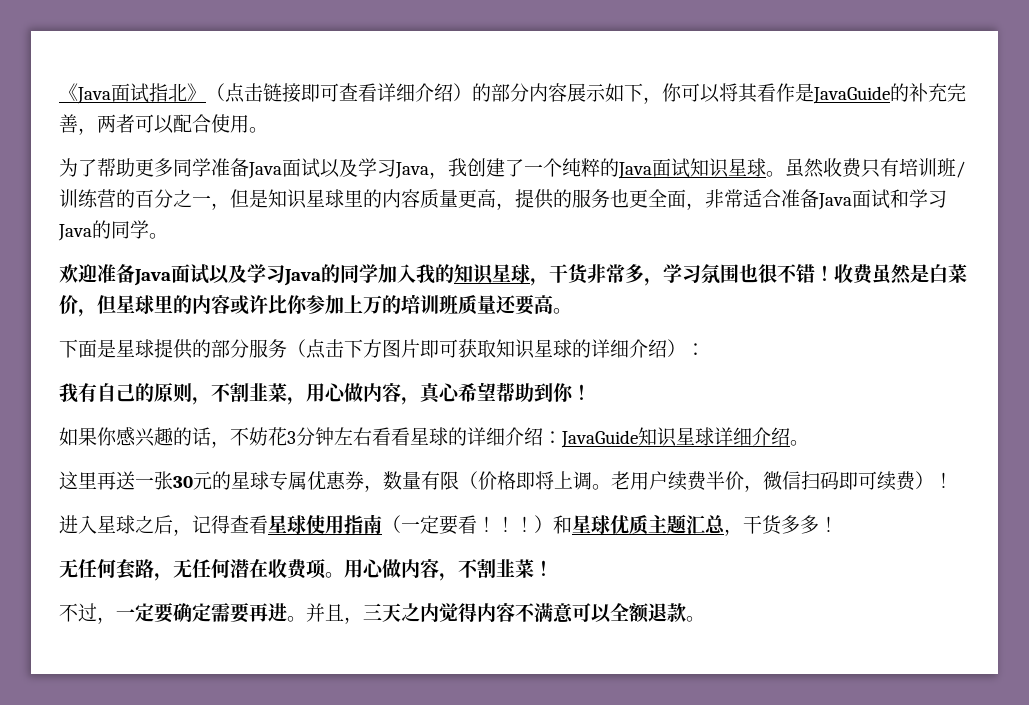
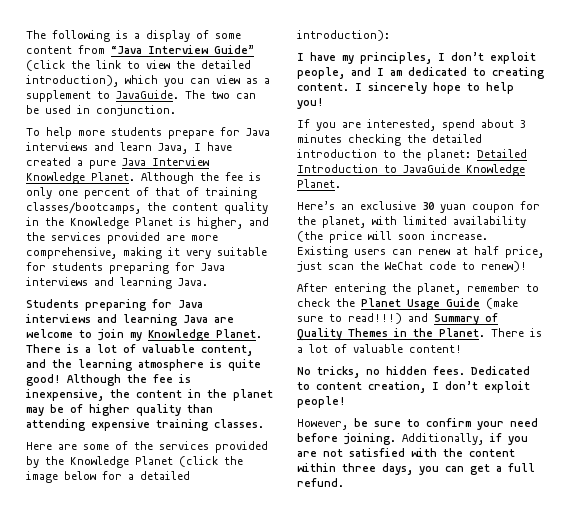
[59,83,966,104] [59,114,268,135] [59,158,965,179] [59,189,947,210] [58,220,168,241] [59,264,967,286] [59,294,572,317] [59,339,705,359] [59,382,591,405] [59,427,809,448] [59,471,953,492] [59,514,838,536] [59,559,553,581] [59,602,705,624] 《Java面试指北》（点击链接即可查看详细介绍）的部分内容展示如下，你可以将其看作是JavaGuide的补充完善，两者可以配合使用。 // 为了帮助更多同学准备Java面试以及学习Java，我创建了一个纯粹的Java面试知识星球。虽然收费只有培训班/训练营的百分之一，但是知识星球里的内容质量更高，提供的服务也更全面，非常适合准备Java面试和学习Java的同学。 // 欢迎准备Java面试以及学习Java的同学加入我的知识星球，干货非常多，学习氛围也很不错！收费虽然是白菜价，但星球里的内容或许比你参加上万的培训班质量还要高。 // 下面是星球提供的部分服务（点击下方图片即可获取知识星球的详细介绍）： // 我有自己的原则，不割韭菜，用心做内容，真心希望帮助到你！ // 如果你感兴趣的话，不妨花3分钟左右看看星球的详细介绍：JavaGuide知识星球详细介绍。 // 这里再送一张30元的星球专属优惠券，数量有限（价格即将上调。老用户续费半价，微信扫码即可续费）！ // 进入星球之后，记得查看星球使用指南（一定要看！！！）和星球优质主题汇总，干货多多！ // 无任何套路，无任何潜在收费项。用心做内容，不割韭菜！ // 不过，一定要确定需要再进。并且，三天之内觉得内容不满意可以全额退款。 -> [26,30,241,42] [26,45,254,54] [26,60,251,71] [26,75,270,87] [26,90,256,102] [26,105,176,116] [26,127,270,139] [26,142,232,154] [26,157,209,169] [26,172,261,184] [26,187,257,199] [26,202,268,214] [26,217,269,229] [26,232,218,244] [26,247,267,259] [26,262,225,274] [26,277,208,289] [26,299,203,311] [26,314,234,326] [26,329,262,341] [26,344,253,356] [26,359,261,371] [26,374,191,386] [26,389,273,401] [26,404,213,416] [26,419,264,431] [26,441,268,453] [26,456,243,468] [26,471,190,483] [297,30,390,41] [297,52,536,64] [297,67,544,79] [297,82,514,94] [297,98,324,109] [297,119,526,131] [297,134,482,146] [297,149,527,161] [297,164,525,176] [297,179,341,188] [297,201,540,213] [297,216,526,228] [297,231,488,243] [297,246,544,258] [297,261,527,272] [297,283,539,295] [297,298,518,310] [297,313,498,325] [297,328,542,341] [297,344,462,353] [297,366,530,378] [297,381,530,393] [297,396,346,408] [297,418,538,430] [297,433,528,445] [297,448,515,457] [297,463,535,475] [297,478,344,487] The following is a display of some content from “Java Interview Guide” (click the link to view the detailed introduction), which you can view as a supplement to JavaGuide. The two can be used in conjunction. // To help more students prepare for Java interviews and learn Java, I have created a pure Java Interview Knowledge Planet. Although the fee is only one percent of that of training classes/bootcamps, the content quality in the Knowledge Planet is higher, and the services provided are more comprehensive, making it very suitable for students preparing for Java interviews and learning Java. // Students preparing for Java interviews and learning Java are welcome to join my Knowledge Planet. There is a lot of valuable content, and the learning atmosphere is quite good! Although the fee is inexpensive, the content in the planet may be of higher quality than attending expensive training classes. // Here are some of the services provided by the Knowledge Planet (click the image below for a detailed introduction): // I have my principles, I don’t exploit people, and I am dedicated to creating content. I sincerely hope to help you! // If you are interested, spend about 3 minutes checking the detailed introduction to the planet: Detailed Introduction to JavaGuide Knowledge Planet. // Here’s an exclusive 30 yuan coupon for the planet, with limited availability (the price will soon increase. Existing users can renew at half price, just scan the WeChat code to renew)! // After entering the planet, remember to check the Planet Usage Guide (make sure to read!!!) and Summary of Quality Themes in the Planet. There is a lot of valuable content! // No tricks, no hidden fees. Dedicated to content creation, I don’t exploit people! // However, be sure to confirm your need before joining. Additionally, if you are not satisfied with the content within three days, you can get a full refund.

